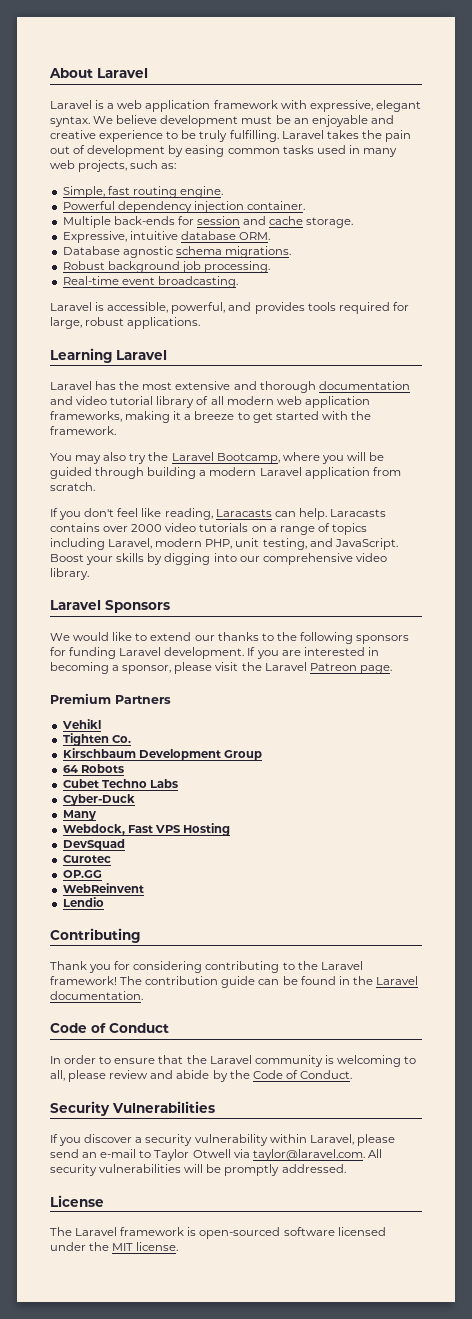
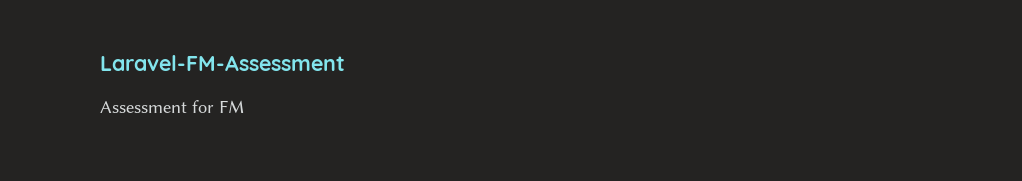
[49,68,148,78] [50,100,421,112] [50,115,394,127] [50,130,411,142] [50,145,397,157] [50,160,177,172] [62,186,223,198] [62,201,305,213] [62,216,354,228] [62,231,270,243] [62,246,291,258] [62,261,270,273] [62,276,238,288] [50,302,409,314] [50,317,201,329] [50,348,167,363] [50,381,410,393] [50,396,370,408] [50,411,371,423] [50,426,116,435] [50,452,385,464] [50,467,401,479] [50,482,95,491] [50,508,386,520] [50,523,367,535] [50,538,398,550] [50,553,387,565] [50,568,89,580] [50,600,170,613] [50,632,410,644] [50,647,379,659] [50,662,392,674] [50,693,171,704] [61,719,101,729] [62,733,131,746] [62,748,262,761] [62,764,124,773] [62,779,178,788] [62,794,135,806] [62,810,96,821] [62,823,230,836] [62,839,125,851] [62,855,111,863] [62,870,102,878] [62,883,144,893] [62,897,104,907] [50,928,140,943] [50,961,363,973] [50,976,418,988] [50,991,143,1000] [50,1023,169,1033] [50,1055,417,1067] [50,1070,352,1082] [50,1101,215,1116] [50,1134,395,1146] [50,1149,382,1161] [50,1164,346,1176] [50,1195,104,1207] [50,1227,386,1239] [50,1242,179,1251] About Laravel // Laravel is a web application framework with expressive, elegant syntax. We believe development must be an enjoyable and creative experience to be truly fulfilling. Laravel takes the pain out of development by easing common tasks used in many web projects, such as: // Simple, fast routing engine. // Powerful dependency injection container. // Multiple back-ends for session and cache storage. // Expressive, intuitive database ORM. // Database agnostic schema migrations. // Robust background job processing. // Real-time event broadcasting. // Laravel is accessible, powerful, and provides tools required for large, robust applications. // Learning Laravel // Laravel has the most extensive and thorough documentation and video tutorial library of all modern web application frameworks, making it a breeze to get started with the framework. // You may also try the Laravel Bootcamp, where you will be guided through building a modern Laravel application from scratch. // If you don't feel like reading, Laracasts can help. Laracasts contains over 2000 video tutorials on a range of topics including Laravel, modern PHP, unit testing, and JavaScript. Boost your skills by digging into our comprehensive video library. // Laravel Sponsors // We would like to extend our thanks to the following sponsors for funding Laravel development. If you are interested in becoming a sponsor, please visit the Laravel Patreon page. // Premium Partners // Vehikl // Tighten Co. // Kirschbaum Development Group // 64 Robots // Cubet Techno Labs // Cyber-Duck // Many // Webdock, Fast VPS Hosting // DevSquad // Curotec // OP.GG // WebReinvent // Lendio // Contributing // Thank you for considering contributing to the Laravel framework! The contribution guide can be found in the Laravel documentation. // Code of Conduct // In order to ensure that the Laravel community is welcoming to all, please review and abide by the Code of Conduct. // Security Vulnerabilities // If you discover a security vulnerability within Laravel, please send an e-mail to Taylor Otwell via taylor@laravel.com. All security vulnerabilities will be promptly addressed. // License // The Laravel framework is open-sourced software licensed under the MIT license. -> [100,55,345,71] [100,100,244,113] Laravel-FM-Assessment // Assessment for FM

